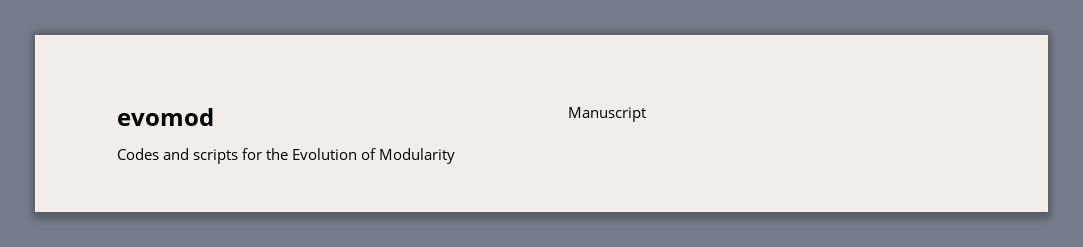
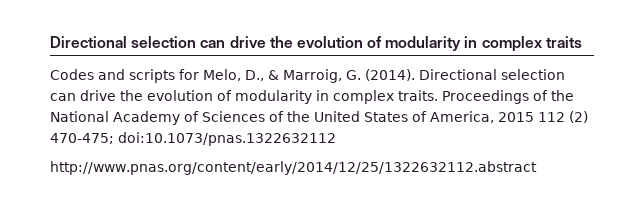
[117,108,214,126] [117,148,456,164] [568,107,646,122] evomod // Codes and scripts for the Evolution of Modularity Manuscript -> [50,36,582,52] [50,69,565,83] [50,90,574,104] [50,111,588,125] [50,132,336,146] [50,161,537,175] Directional selection can drive the evolution of modularity in complex traits // Codes and scripts for Melo, D., & Marroig, G. (2014). Directional selection can drive the evolution of modularity in complex traits. Proceedings of the National Academy of Sciences of the United States of America, 2015 112 (2) 470-475; doi:10.1073/pnas.1322632112 // http://www.pnas.org/content/early/2014/12/25/1322632112.abstract

